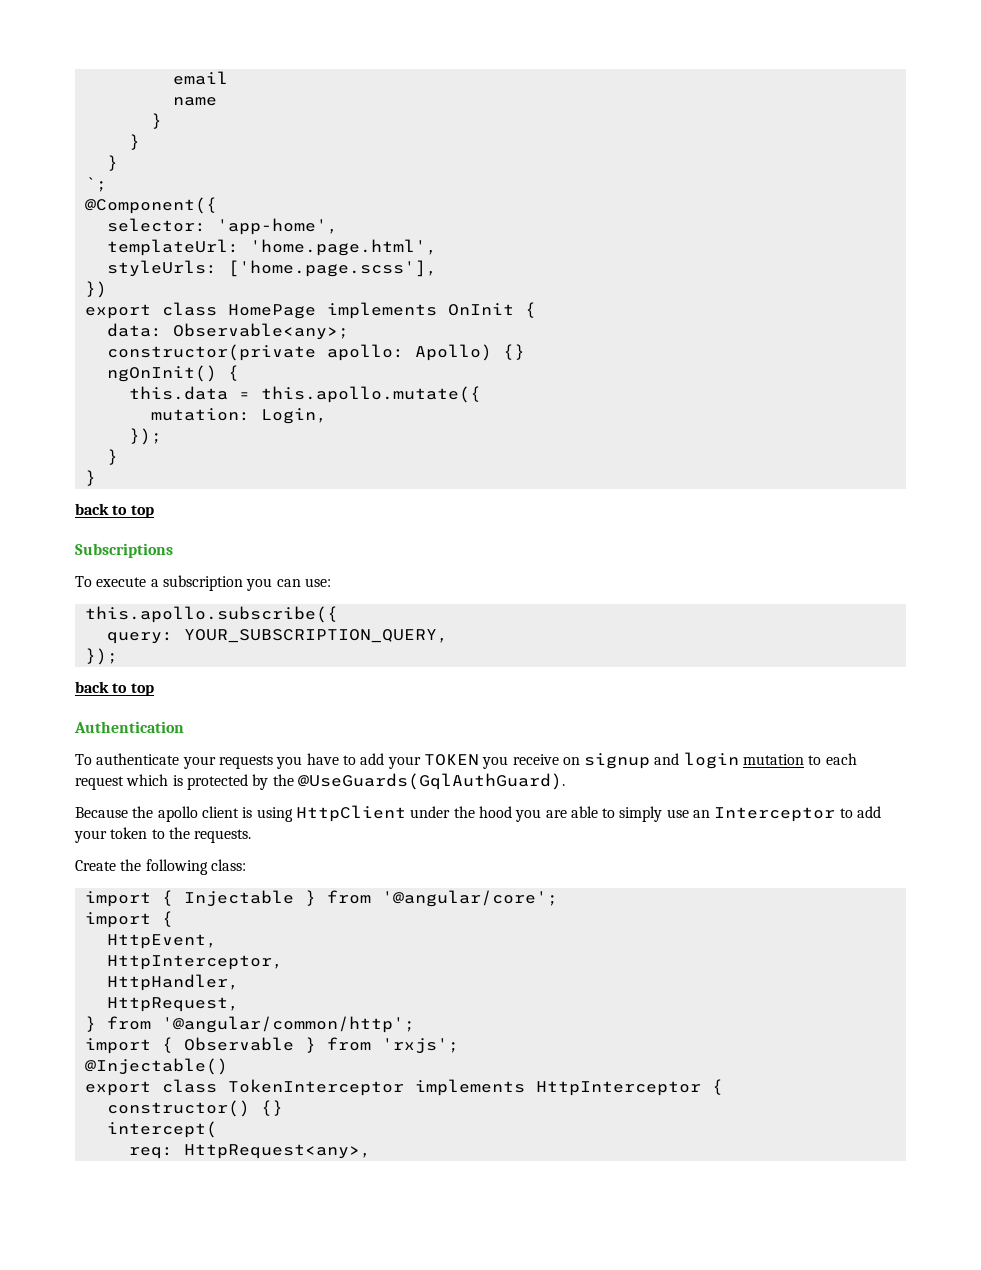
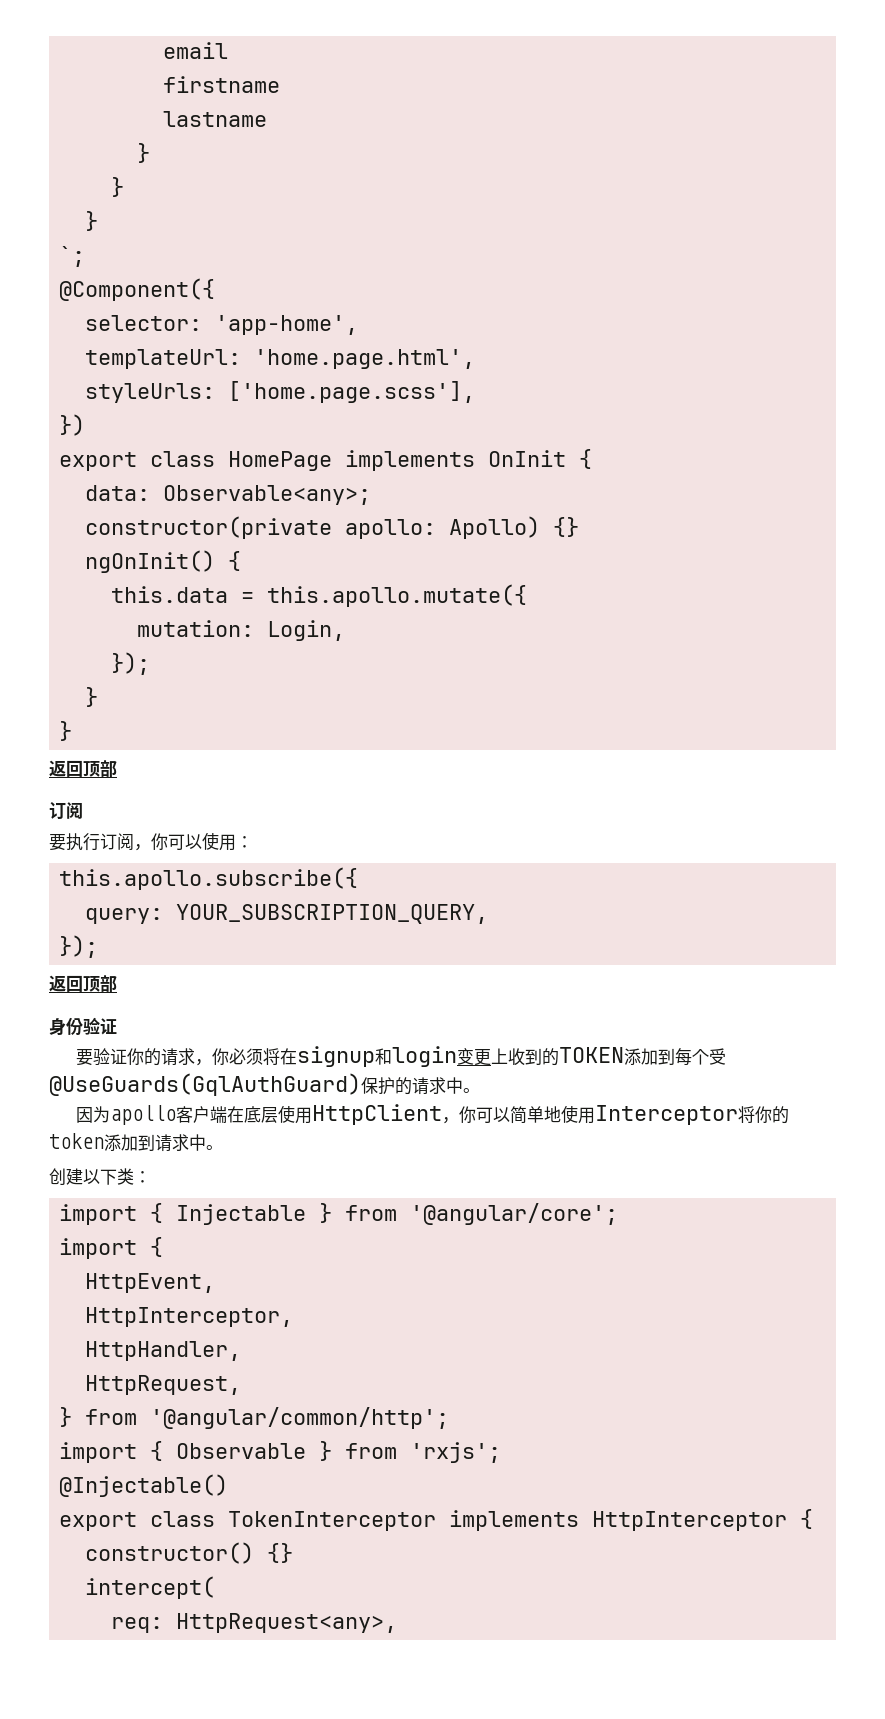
[172,97,217,106] name -> [163,76,281,93] [163,111,268,127] firstname // lastname
[75,503,154,518] [75,543,173,558] [75,575,331,591] [84,606,338,623] [106,629,448,644] [84,648,118,665] [75,681,154,696] [74,721,184,733] [75,752,857,769] [75,773,565,790] [75,805,882,822] [74,827,252,843] [75,859,246,875] back to top // Subscriptions // To execute a subscription you can use: // this.apollo.subscribe({ // query: YOUR_SUBSCRIPTION_QUERY, // }); // back to top // Authentication // To authenticate your requests you have to add your TOKEN you receive on signup and login mutation to each request which is protected by the @UseGuards(GqlAuthGuard). // Because the apollo client is using HttpClient under the hood you are able to simply use an Interceptor to add your token to the requests. // Create the following class: -> [49,760,117,778] [49,802,83,819] [49,832,253,851] [59,867,359,890] [85,904,489,924] [59,935,99,958] [49,975,117,993] [49,1017,117,1036] [76,1046,727,1067] [49,1073,480,1096] [76,1104,790,1125] [49,1133,223,1152] [49,1168,151,1186] 返回顶部 // 订阅 // 要执行订阅，你可以使用： // this.apollo.subscribe({ // query: YOUR_SUBSCRIPTION_QUERY, // }); // 返回顶部 // 身份验证 // 要验证你的请求，你必须将在signup和login变更上收到的TOKEN添加到每个受@UseGuards(GqlAuthGuard)保护的请求中。 // 因为apollo客户端在底层使用HttpClient，你可以简单地使用Interceptor将你的token添加到请求中。 // 创建以下类：

